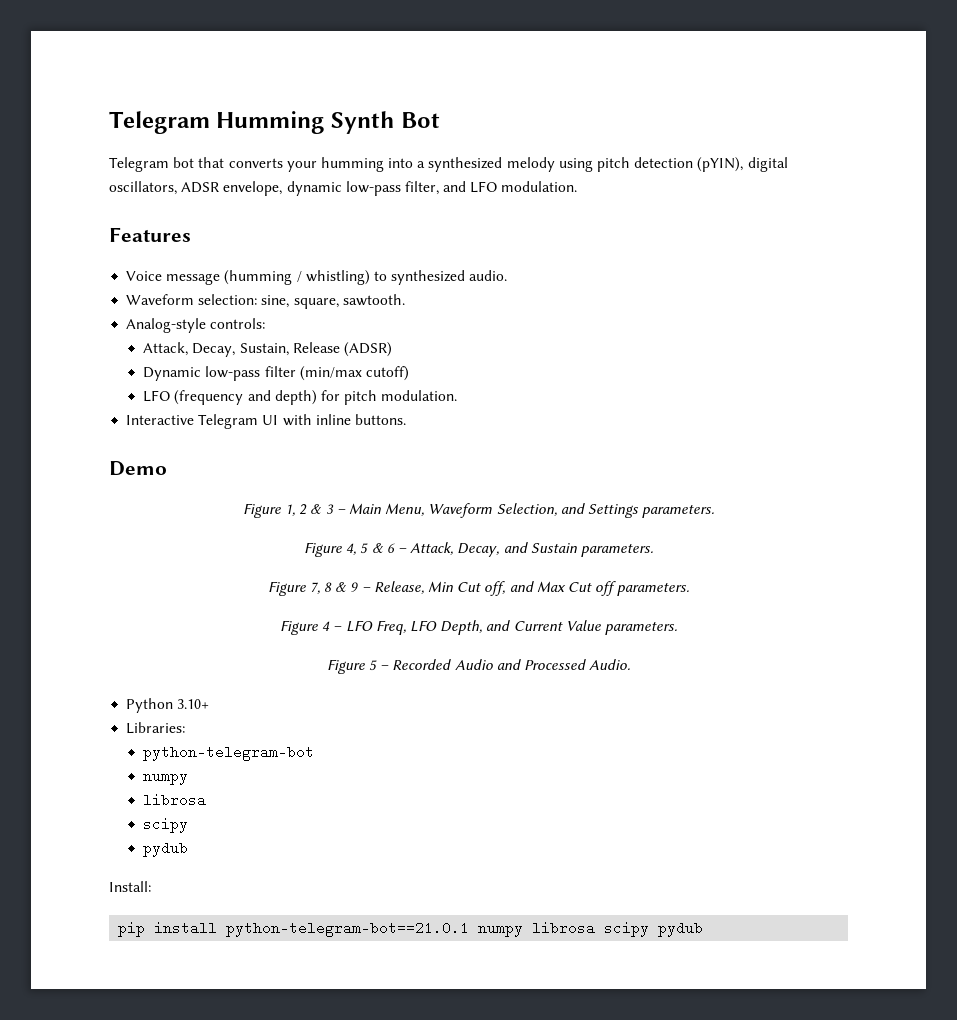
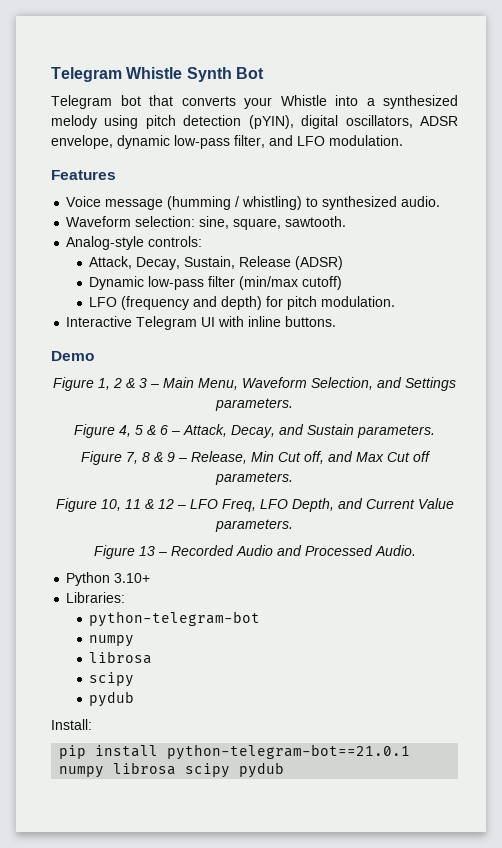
[109,111,325,134] Telegram Humming -> [51,67,183,82] Telegram Whistle
[320,157,384,172] humming -> [280,95,327,106] Whistle
[322,621,331,631] 4 -> [100,499,174,511] 10, 11 & 12
[369,660,378,671] 5 -> [138,546,155,556] 13

